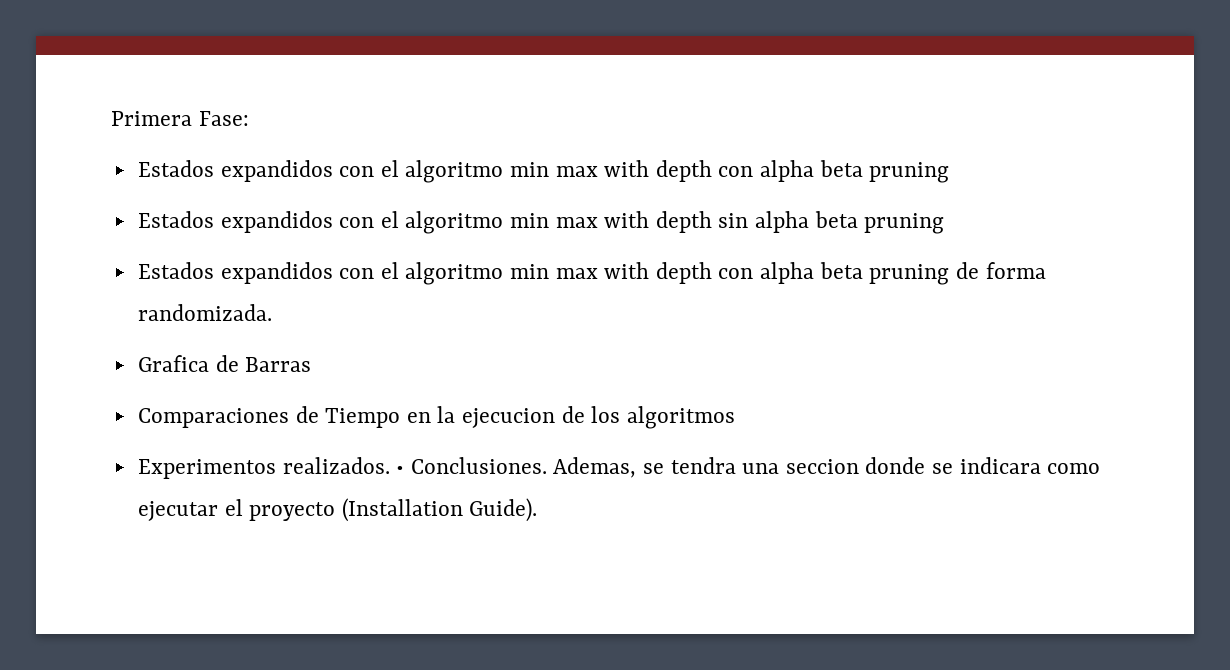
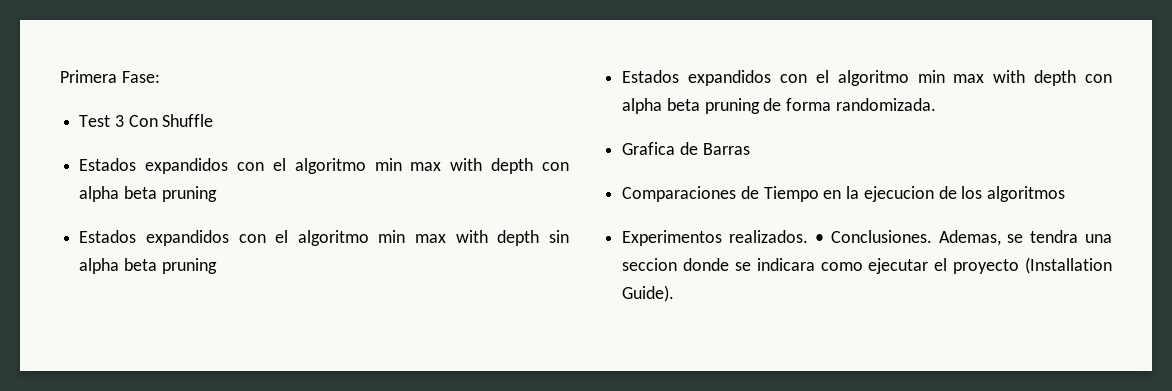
(249, 118) none -> [79,114,214,127] // Test 3 Con Shuffle

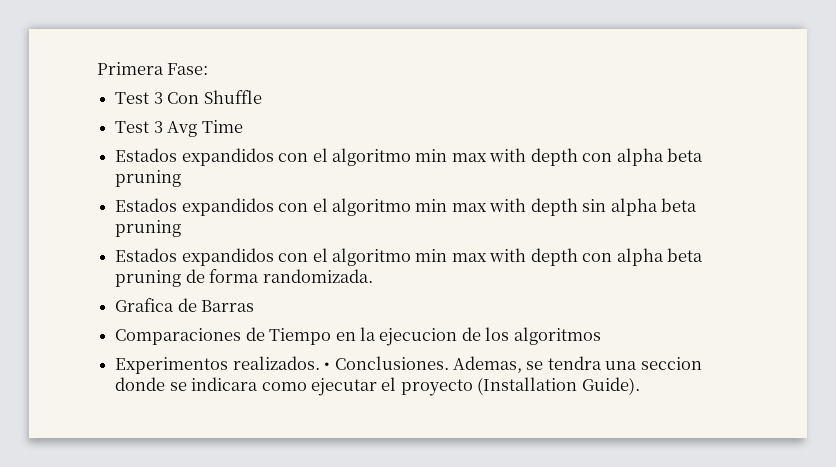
(214, 120) none -> [115,120,243,137] // Test 3 Avg Time

